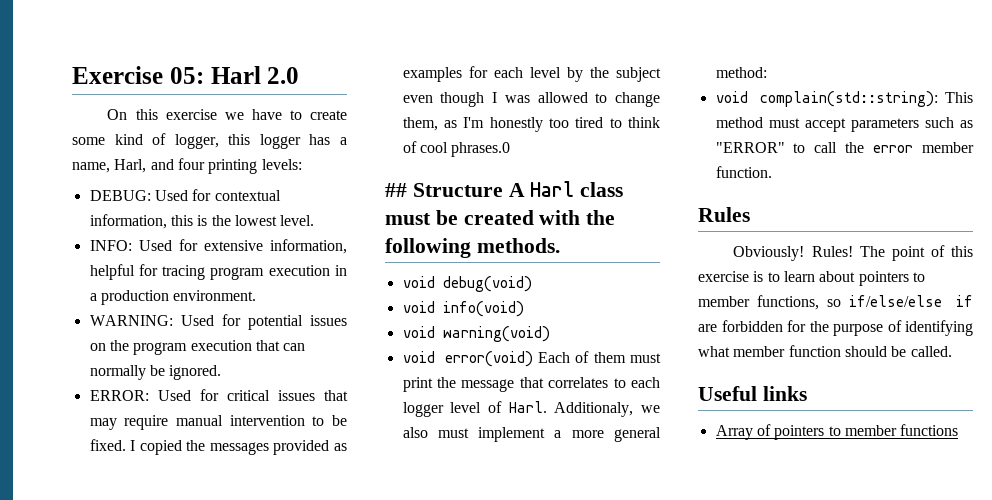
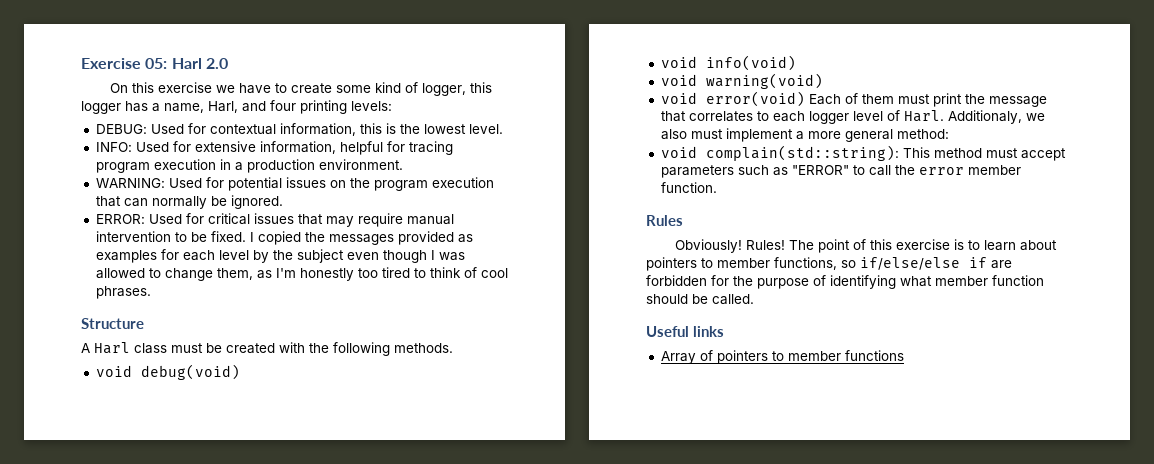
[451,142,511,157] [385,183,407,197] phrases.0 // ## -> [95,286,151,299] phrases. //
(503, 190) none -> (144, 323) //

